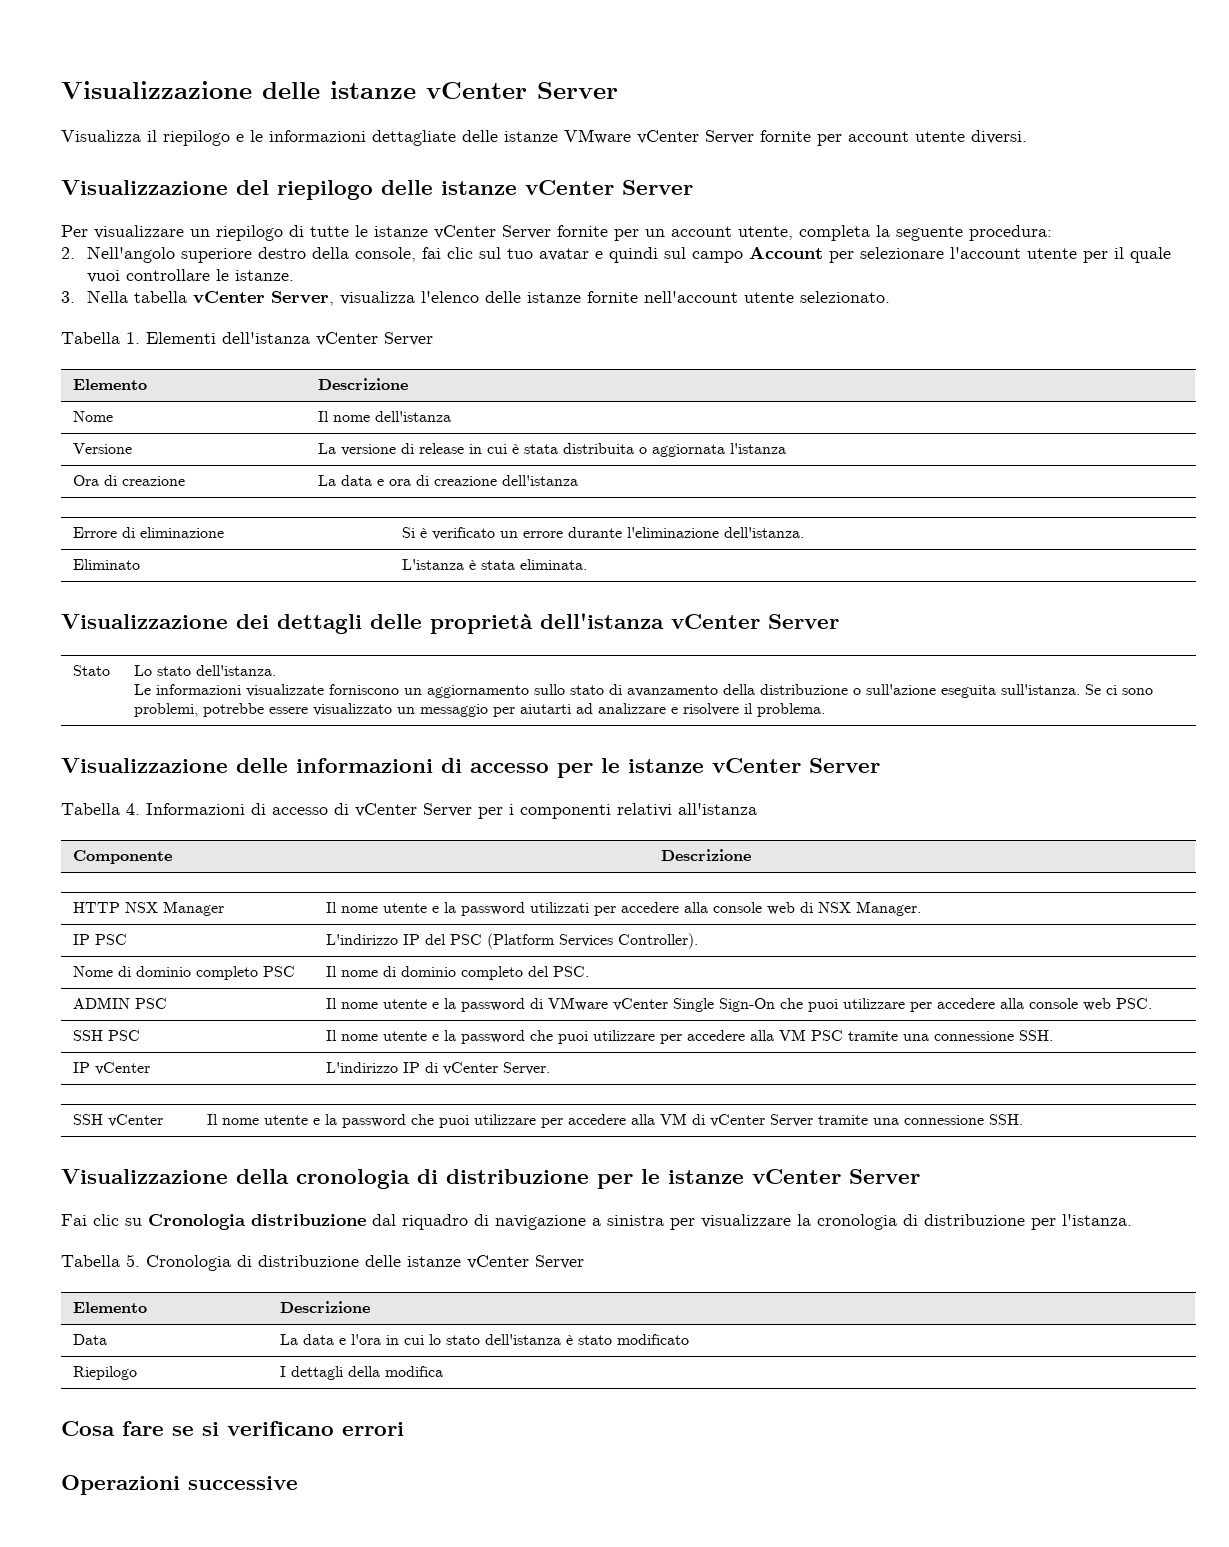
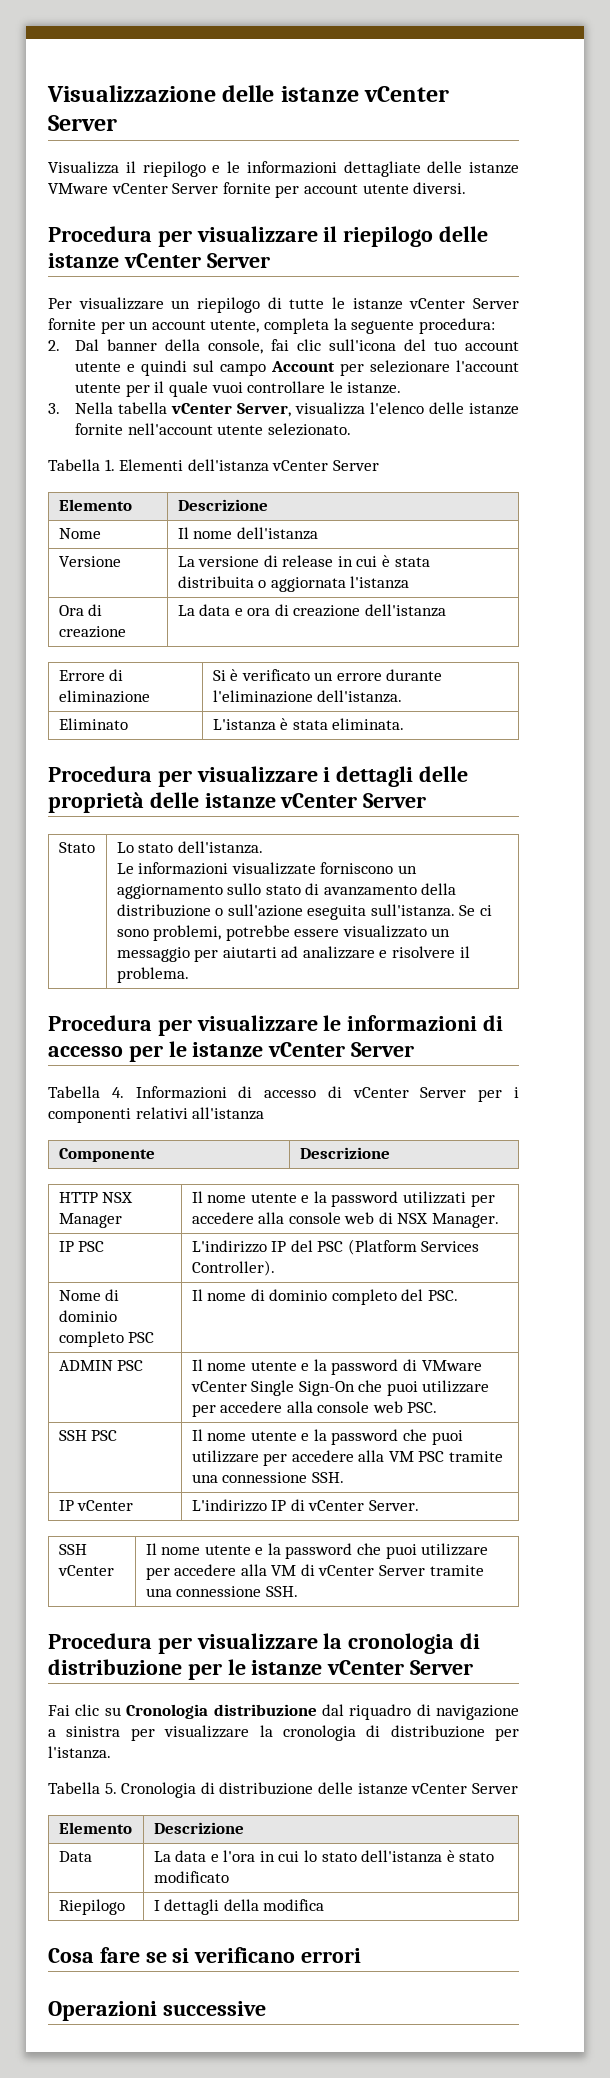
[61,180,269,195] Visualizzazione del -> [48,226,338,247] Procedura per visualizzare il
[87,246,307,263] Nell'angolo superiore destro -> [75,339,158,351] Dal banner
[479,247,590,261] sul tuo avatar -> [329,339,519,351] [75,362,122,372] sull'icona del tuo account utente
[61,614,269,629] Visualizzazione dei -> [48,766,331,787] Procedura per visualizzare i
[540,613,664,629] dell'istanza -> [149,792,276,808] delle istanze
[61,758,288,773] Visualizzazione delle -> [48,1015,342,1036] Procedura per visualizzare le
[61,1169,289,1184] Visualizzazione della -> [48,1633,343,1654] Procedura per visualizzare la

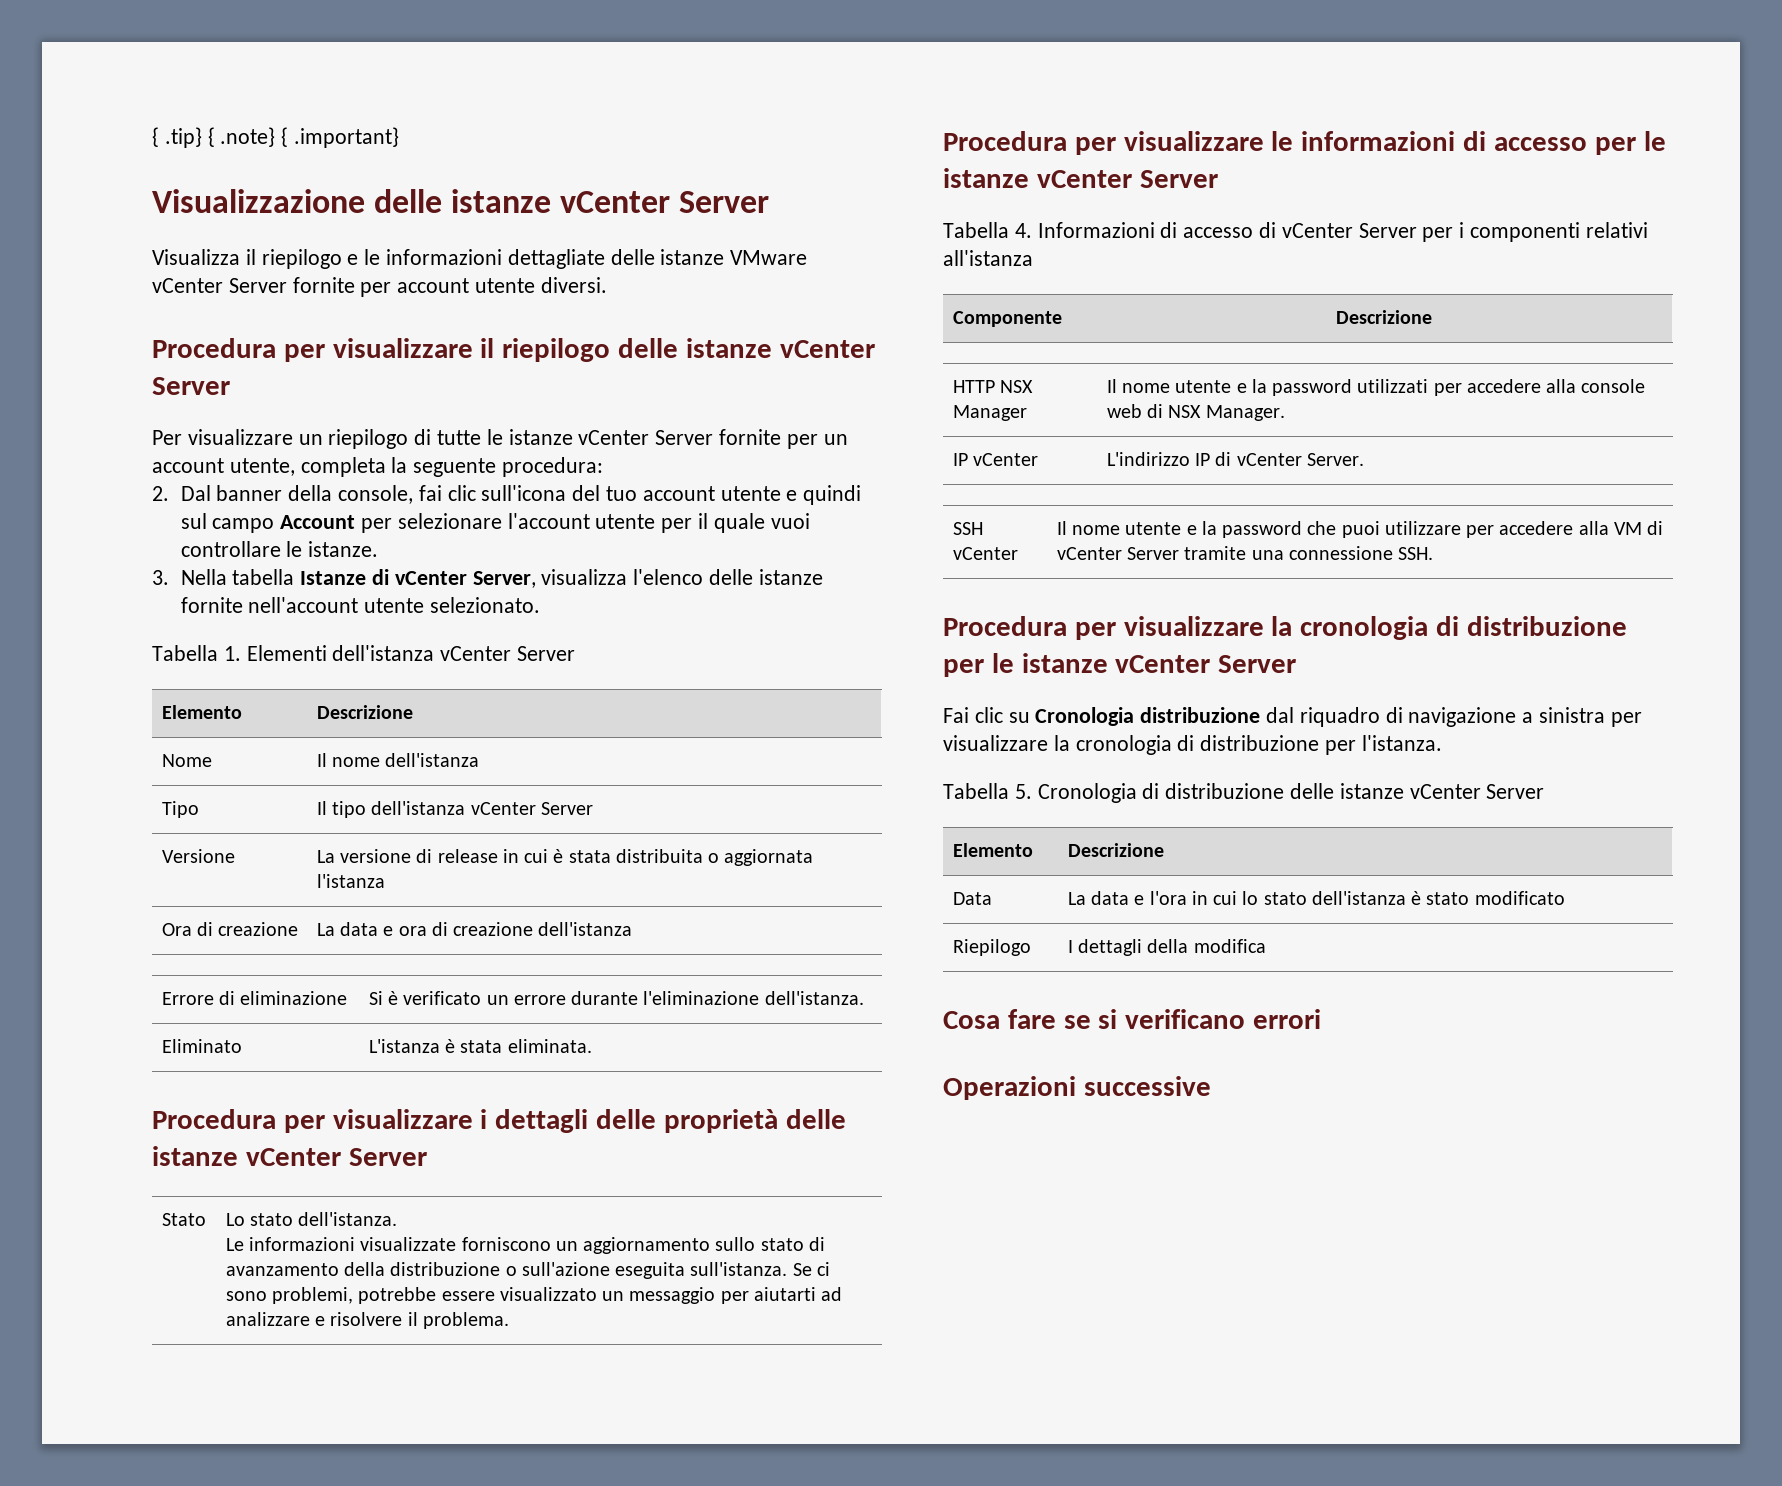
(47, 93) none -> [152,127,400,148] { .tip} { .note} { .important} //
(168, 408) none -> [300,569,390,585] Istanze di
(318, 533) none -> [161,801,199,818] [316,801,593,818] // Tipo | Il tipo dell'istanza vCenter Server
[58,1241,105,1252] [191,1239,480,1255] [191,1260,275,1276] [58,1289,120,1301] [58,1310,117,1322] [58,1331,155,1347] [191,1289,459,1305] [58,1360,144,1371] [191,1359,482,1375] [190,1380,490,1396] [191,1401,438,1417] [58,1430,118,1441] [191,1429,463,1445] [191,1450,504,1466] [191,1472,344,1483] // IP PSC | L'indirizzo IP del PSC (Platform Services Controller). // Nome di dominio completo PSC | Il nome di dominio completo del PSC. // ADMIN PSC | Il nome utente e la password di VMware vCenter Single Sign-On che puoi utilizzare per accedere alla console web PSC. // SSH PSC | Il nome utente e la password che puoi utilizzare per accedere alla VM PSC tramite una connessione SSH. -> (1285, 413) none

